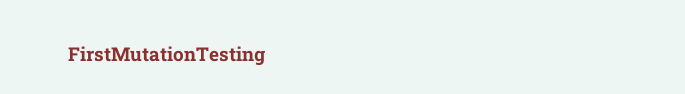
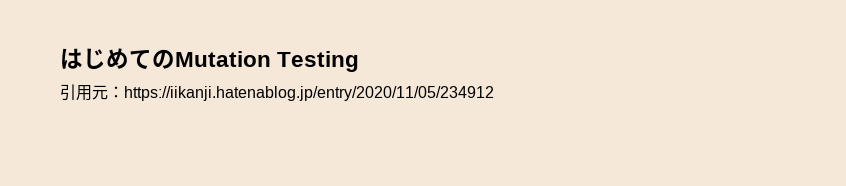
[68,46,265,66] FirstMutationTesting -> [60,48,360,72] [60,84,494,101] はじめてのMutation Testing // 引用元：https://iikanji.hatenablog.jp/entry/2020/11/05/234912

